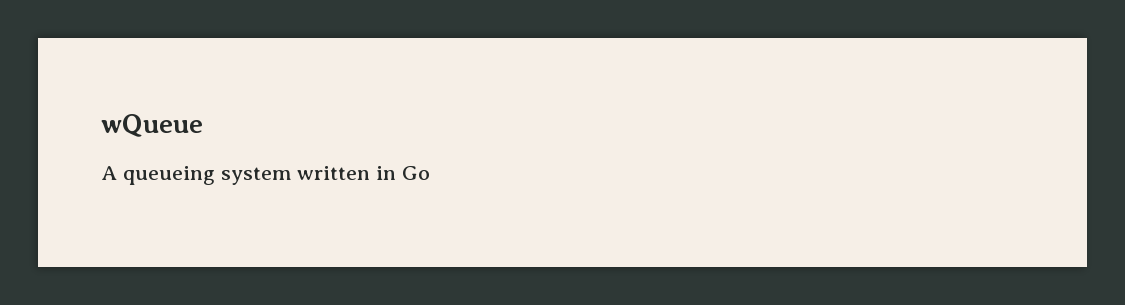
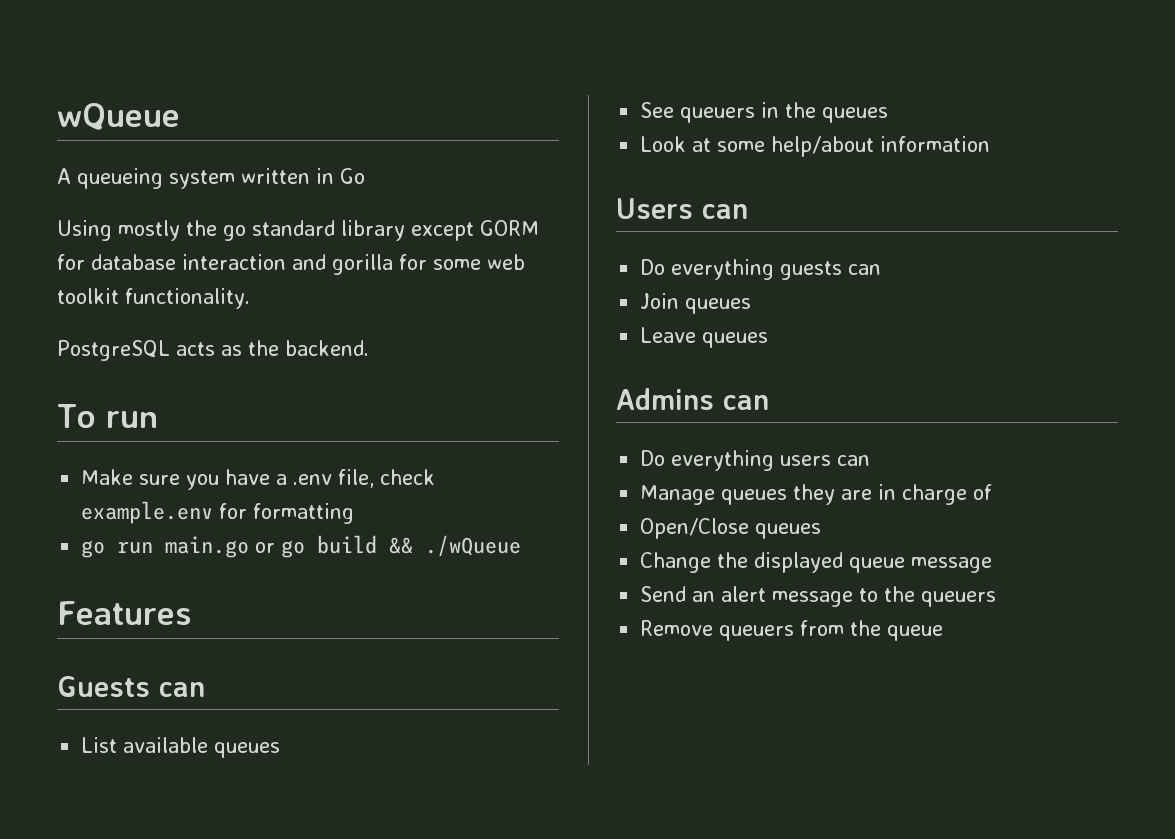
(431, 173) none -> [57,220,539,241] [57,254,525,275] [57,288,250,309] [57,340,369,361] [57,404,158,428] [81,469,436,490] [81,501,355,524] [81,535,522,558] [57,601,192,625] [57,676,205,697] [81,737,281,758] [640,102,889,123] [640,136,991,157] [616,198,748,219] [640,259,882,280] [640,293,752,314] [640,327,769,348] [616,388,769,410] [640,450,871,471] [640,484,993,505] [640,518,822,539] [640,552,993,573] [640,586,997,607] [640,620,944,641] // Using mostly the go standard library except GORM for database interaction and gorilla for some web toolkit functionality. // PostgreSQL acts as the backend. // To run // Make sure you have a .env file, check example.env for formatting // go run main.go or go build && ./wQueue // Features // Guests can // List available queues // See queuers in the queues // Look at some help/about information // Users can // Do everything guests can // Join queues // Leave queues // Admins can // Do everything users can // Manage queues they are in charge of // Open/Close queues // Change the displayed queue message // Send an alert message to the queuers // Remove queuers from the queue

